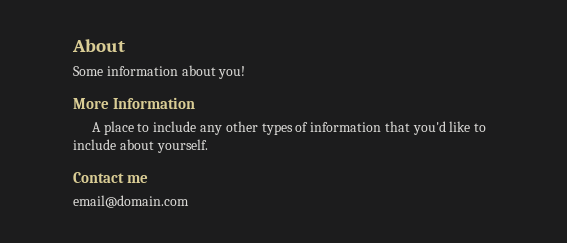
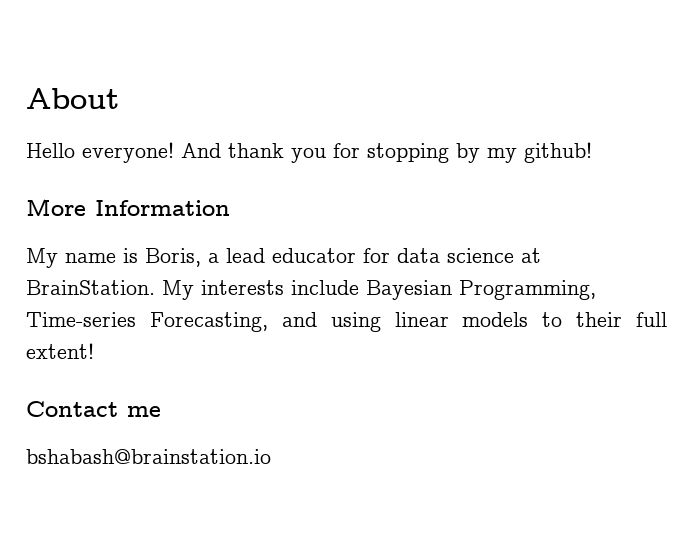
[73,65,246,79] [73,97,196,109] [91,121,487,135] [73,139,208,153] Some information about you! // More Information // A place to include any other types of information that you'd like to include about yourself. -> [26,142,592,163] [26,199,230,216] [26,248,541,268] [26,280,596,300] [26,312,667,332] [26,343,94,359] Hello everyone! And thank you for stopping by my github! // More Information // My name is Boris, a lead educator for data science at BrainStation. My interests include Bayesian Programming, Time-series Forecasting, and using linear models to their full extent!
[73,195,189,208] email@domain.com -> [26,449,271,464] bshabash@brainstation.io

